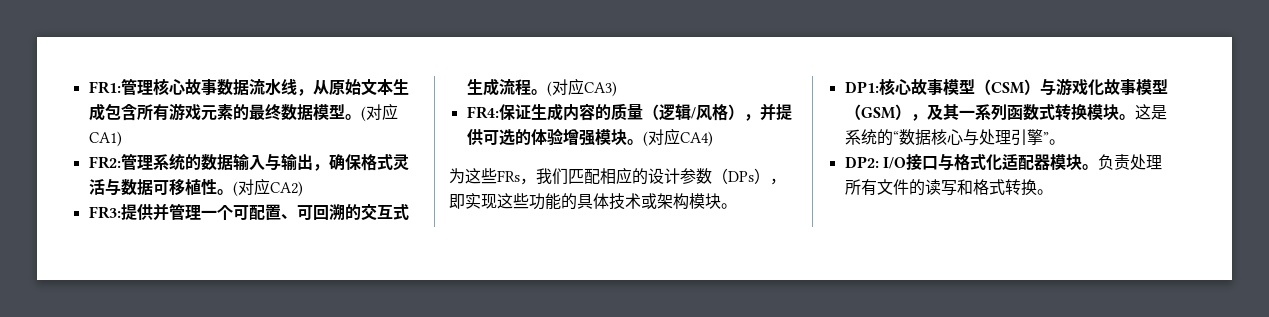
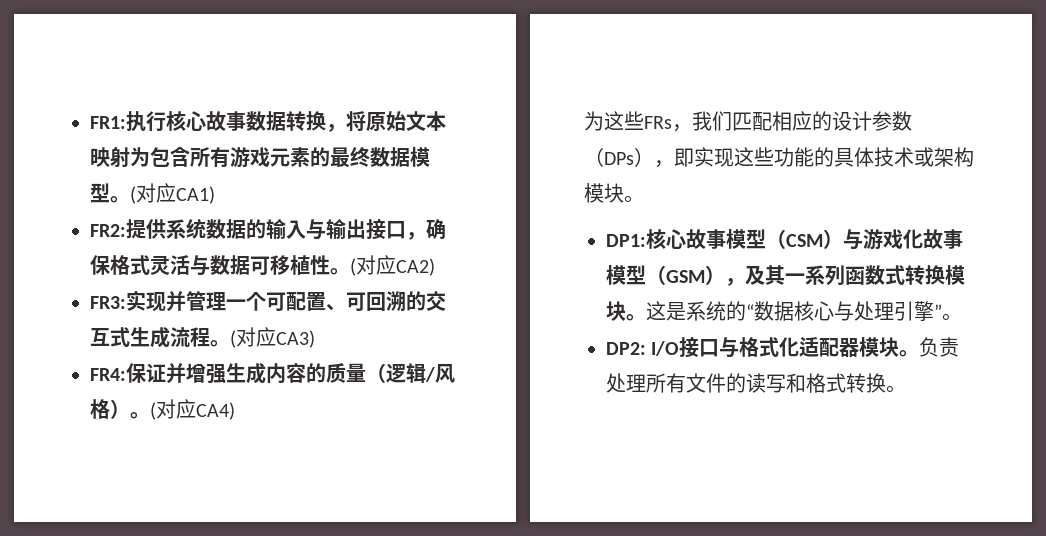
[120,78,153,95] 管理 -> [126,111,166,132] 执行
[248,78,329,96] 流水线，从 -> [286,111,366,132] 转换，将
[392,79,409,95] [88,103,105,121] 生成 -> [90,147,150,168] 映射为
[120,153,233,171] 管理系统的数据 -> [126,218,266,239] 提供系统数据的
(313, 162) none -> [366,219,406,240] 接口
[120,204,153,220] 提供 -> [126,290,166,312] 实现
(531, 112) none -> [166,363,226,384] 并增强
[743,103,792,121] [466,128,627,146] ，并提供可选的体验增强模块 -> (130, 409) none

